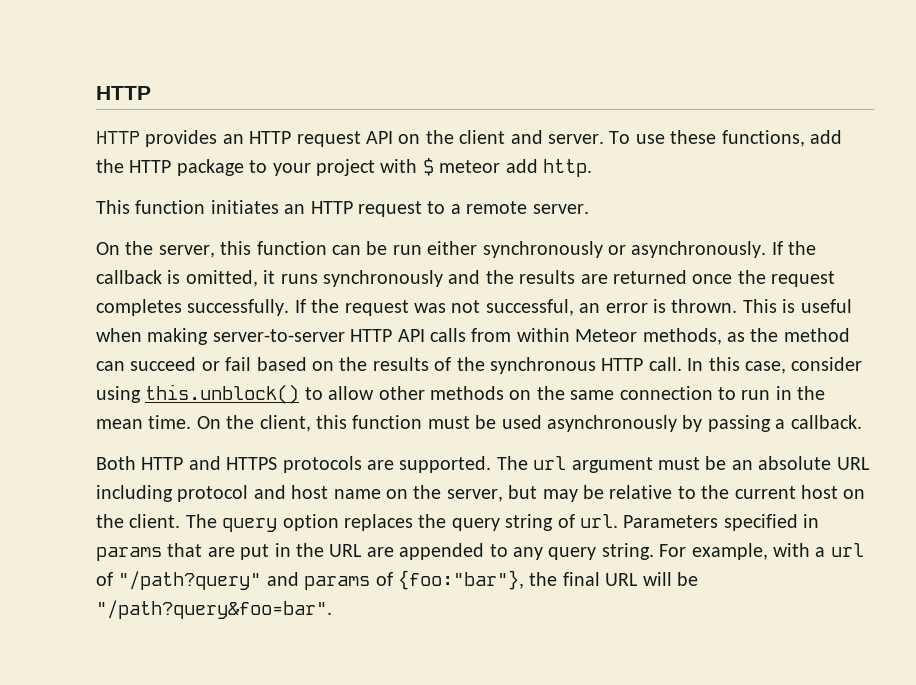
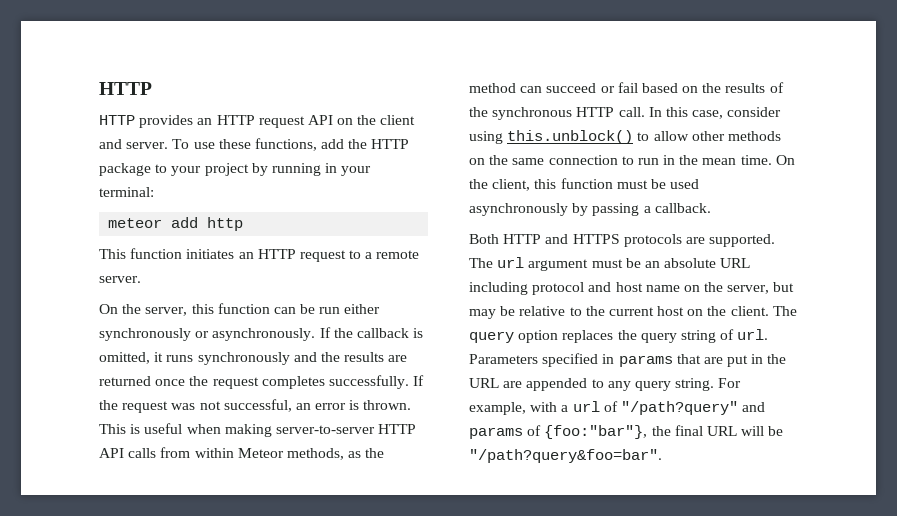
[380,158,434,176] with $ -> [251,163,372,176] [99,187,154,197] by running in your terminal: //
[542,159,592,177] http. -> [207,217,244,231] http

